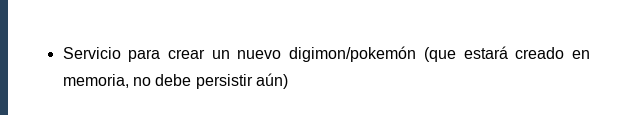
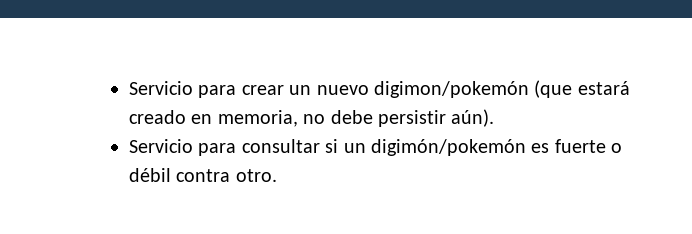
[255,73,288,89] aún) -> [451,109,495,127] [129,139,623,156] [129,168,277,182] aún). // Servicio para consultar si un digimón/pokemón es fuerte o débil contra otro.

